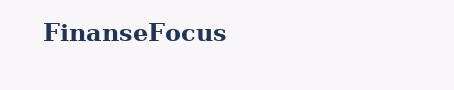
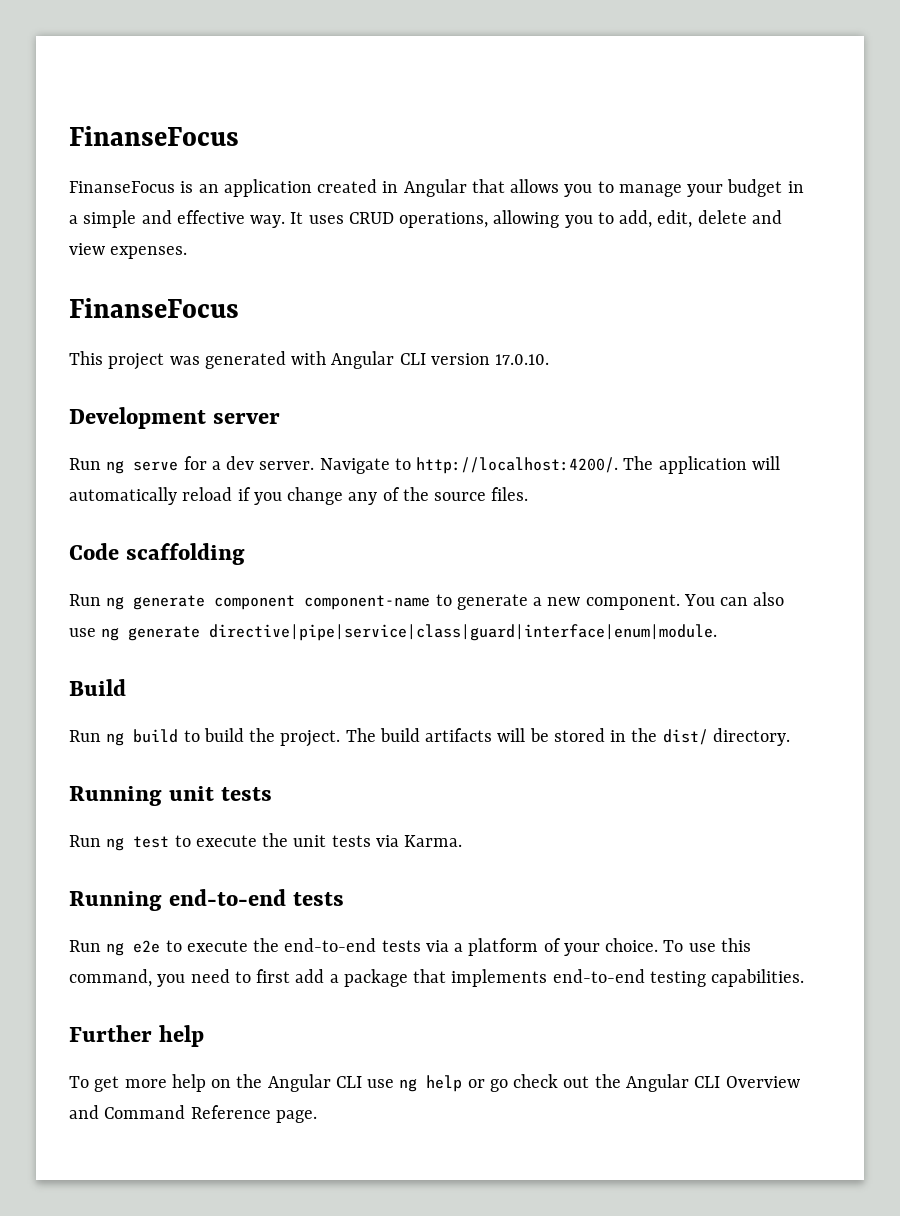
[43,23,227,41] FinanseFocus -> [69,126,239,146] [69,179,804,197] [69,210,782,228] [69,243,188,259] [69,298,239,318] [69,351,550,370] [69,407,281,429] [69,456,780,474] [69,487,529,505] [69,543,246,565] [69,592,785,610] [69,624,718,641] [69,679,126,696] [69,728,790,747] [69,786,273,806] [69,833,463,851] [69,889,345,911] [69,938,751,956] [69,969,805,987] [69,1025,205,1047] [69,1074,800,1092] [69,1105,317,1123] FinanseFocus // FinanseFocus is an application created in Angular that allows you to manage your budget in a simple and effective way. It uses CRUD operations, allowing you to add, edit, delete and view expenses. // FinanseFocus // This project was generated with Angular CLI version 17.0.10. // Development server // Run ng serve for a dev server. Navigate to http://localhost:4200/. The application will automatically reload if you change any of the source files. // Code scaffolding // Run ng generate component component-name to generate a new component. You can also use ng generate directive|pipe|service|class|guard|interface|enum|module. // Build // Run ng build to build the project. The build artifacts will be stored in the dist/ directory. // Running unit tests // Run ng test to execute the unit tests via Karma. // Running end-to-end tests // Run ng e2e to execute the end-to-end tests via a platform of your choice. To use this command, you need to first add a package that implements end-to-end testing capabilities. // Further help // To get more help on the Angular CLI use ng help or go check out the Angular CLI Overview and Command Reference page.

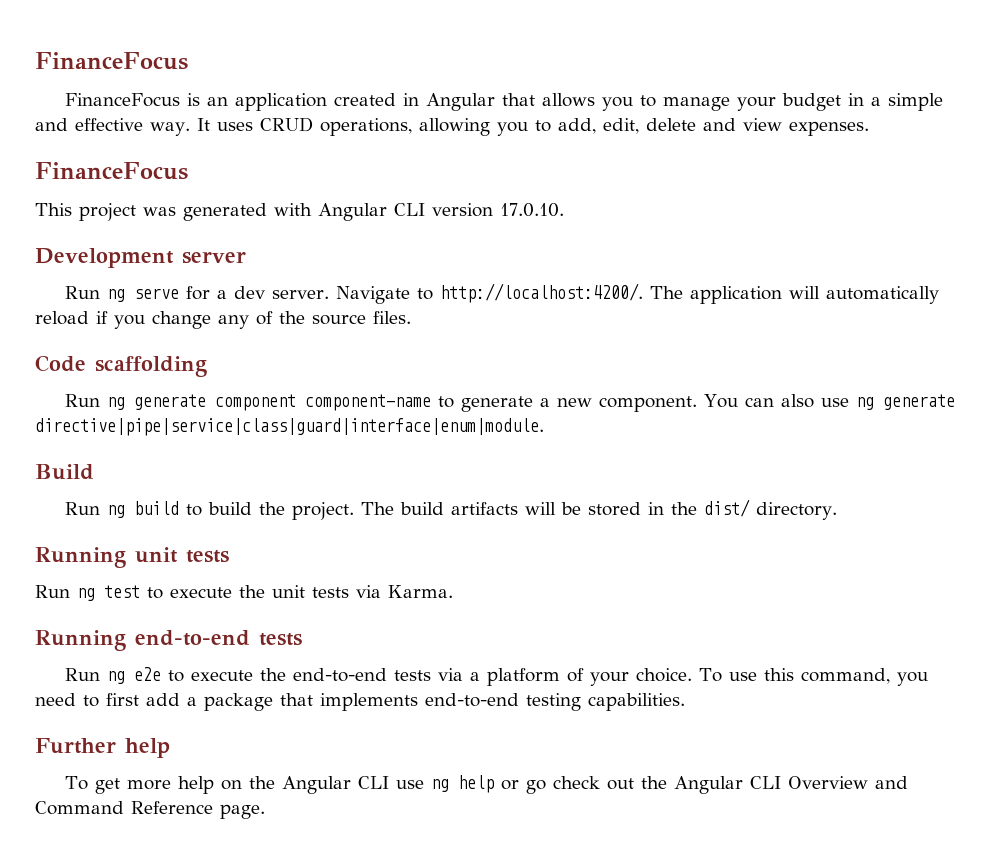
[69,126,239,146] [69,181,175,193] FinanseFocus // FinanseFocus -> [35,52,188,70] [64,93,180,107] FinanceFocus // FinanceFocus
[69,298,239,318] FinanseFocus -> [35,162,188,180] FinanceFocus

